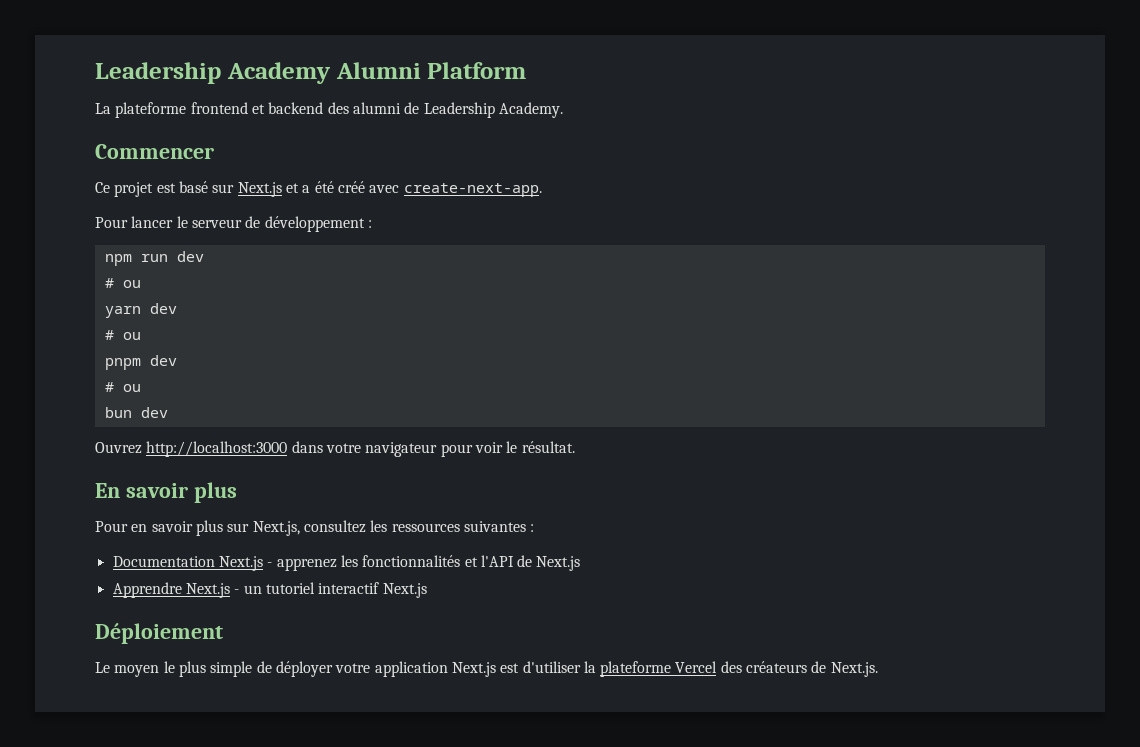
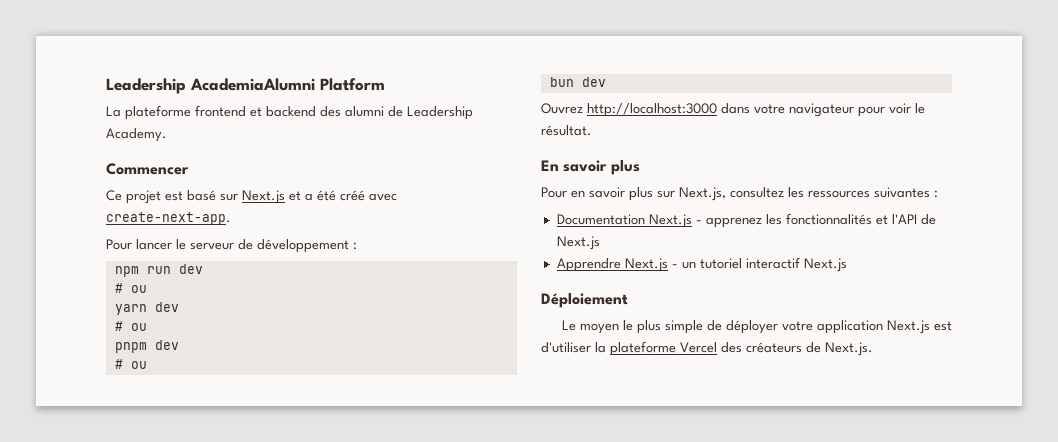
[95,62,421,84] Leadership Academy Alumni -> [106,78,315,94] Leadership AcademiaAlumni

